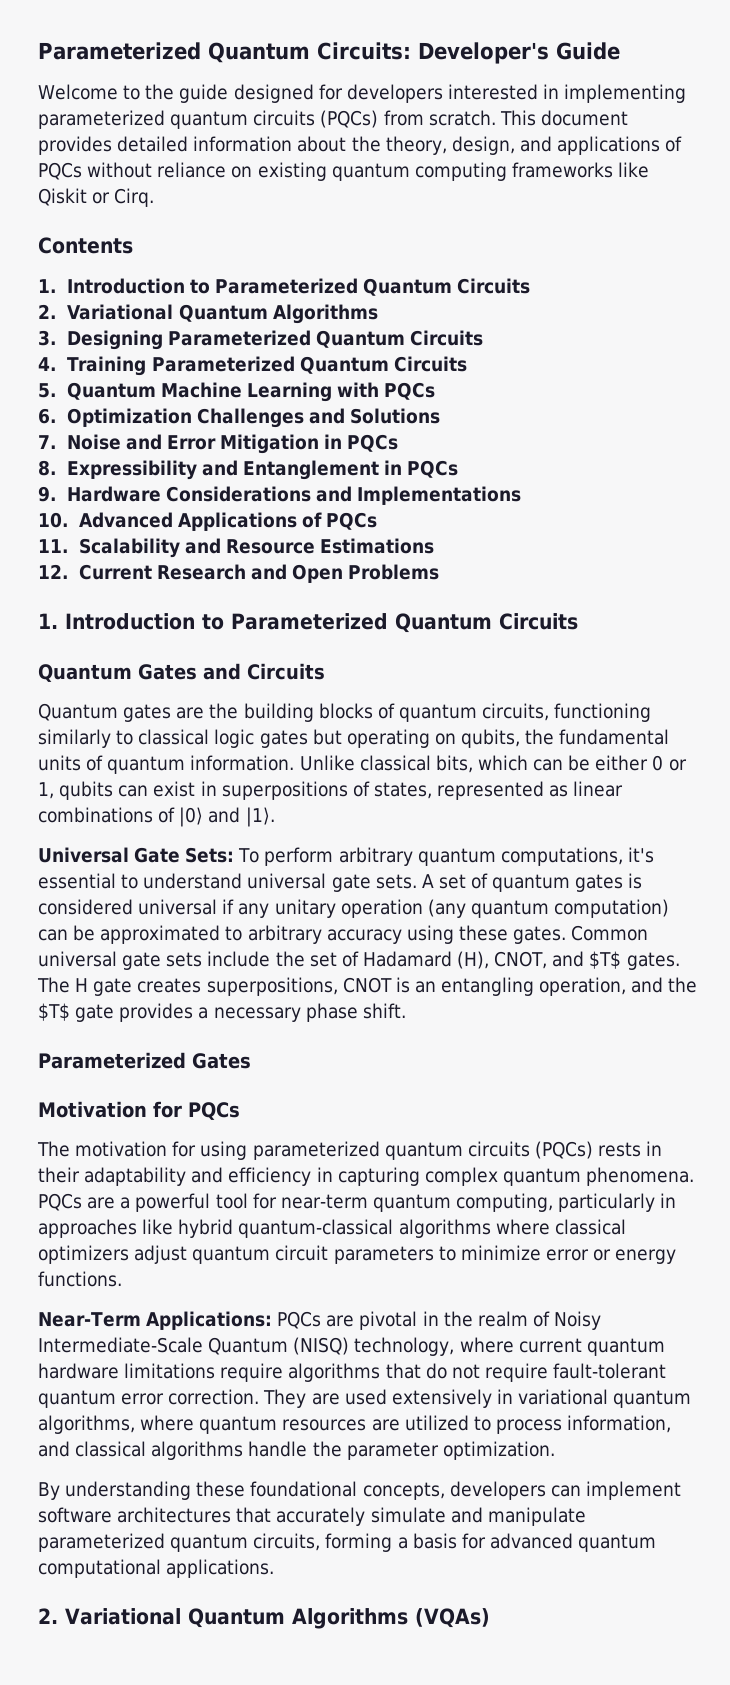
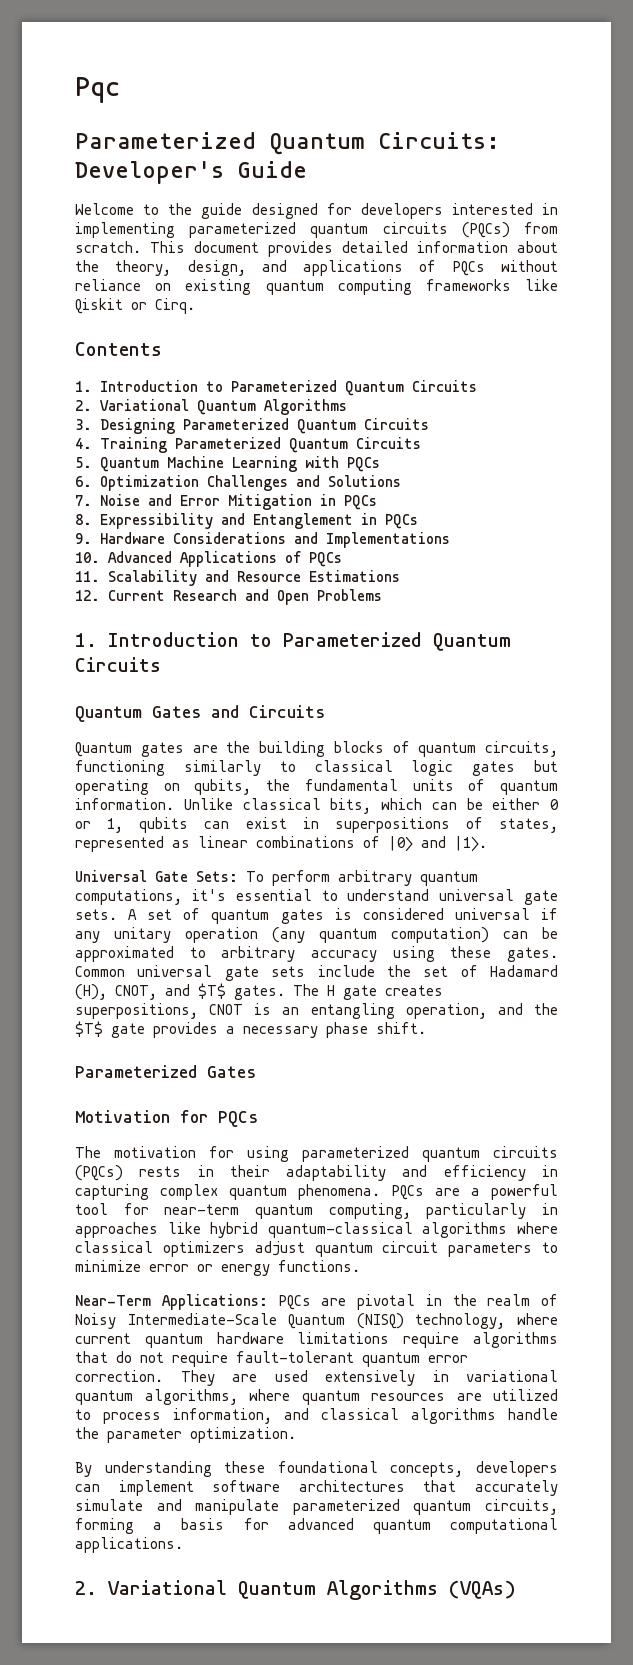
(38, 51) none -> [75,77,120,103] Pqc //

